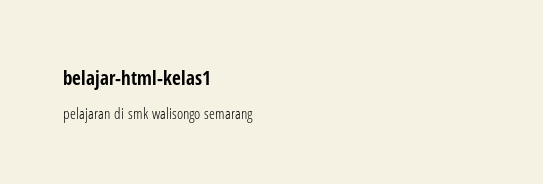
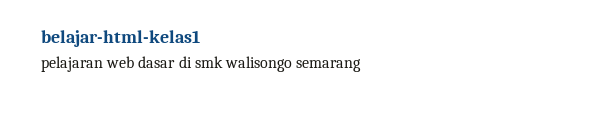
(110, 115) none -> [106,56,176,68] web dasar

